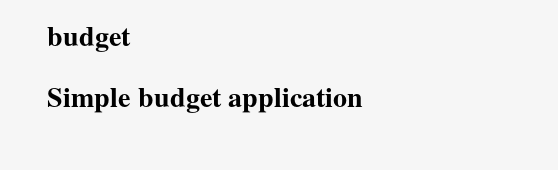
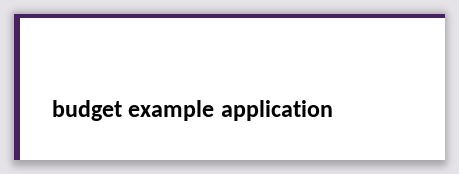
[47,27,131,52] [47,88,222,113] budget // Simple budget -> [52,100,215,121] budget example

